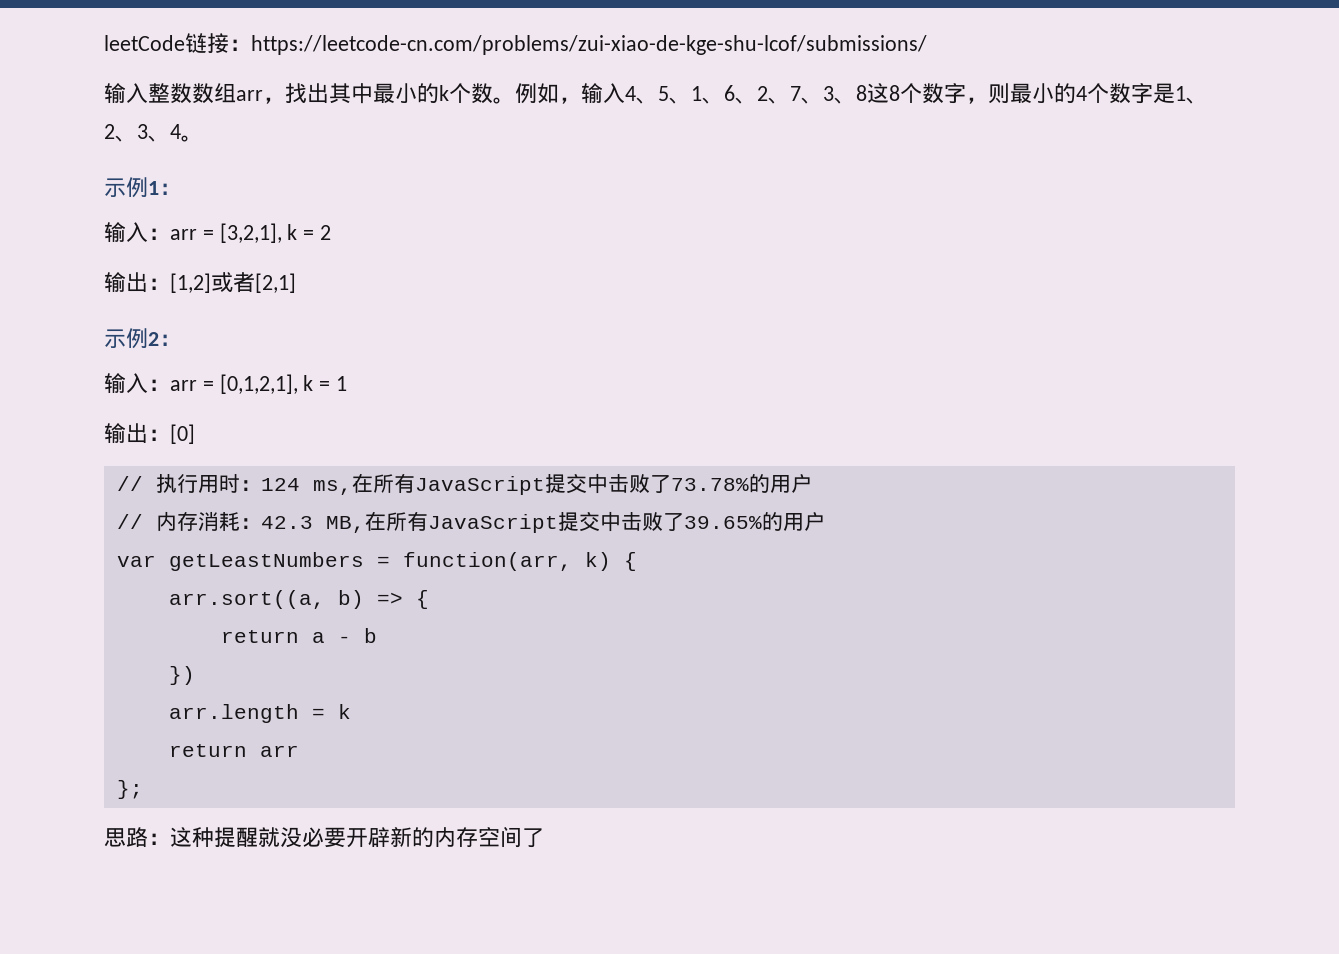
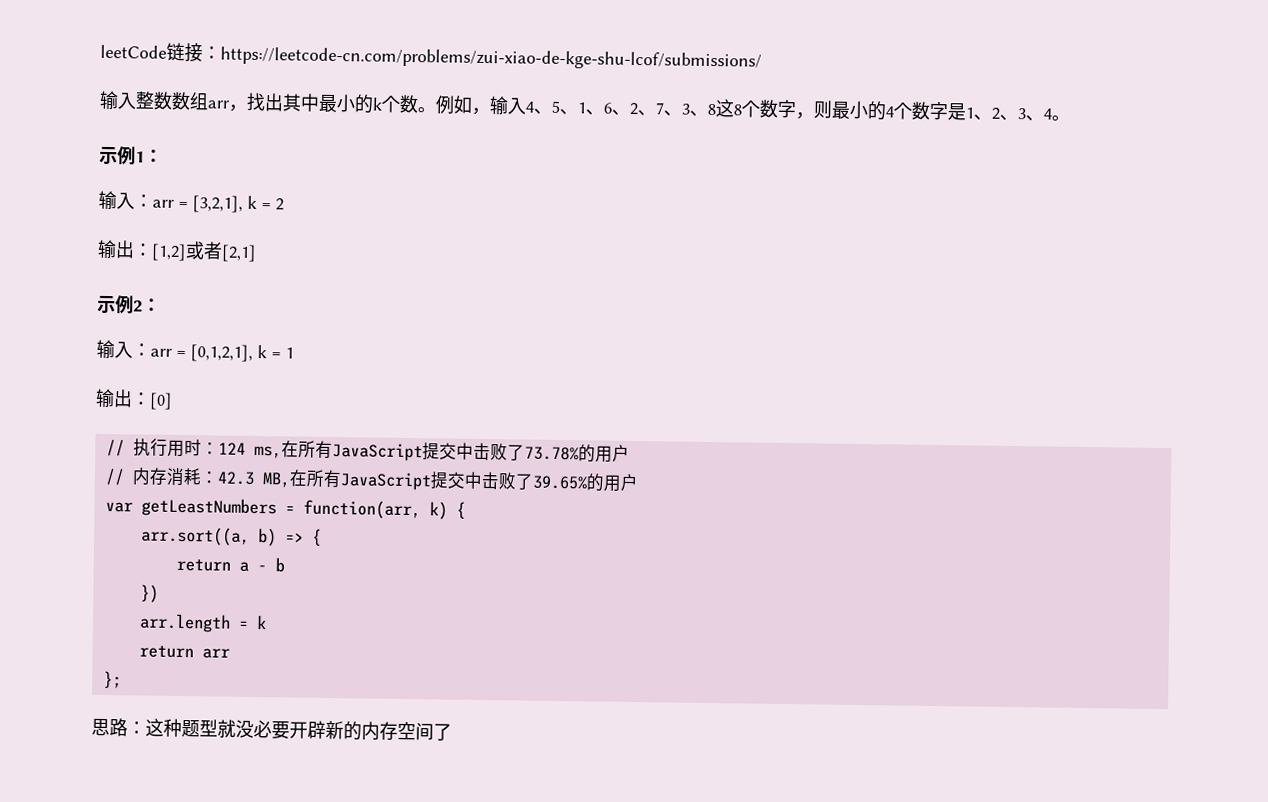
[214,827,258,847] 提醒 -> [181,719,218,738] 题型

